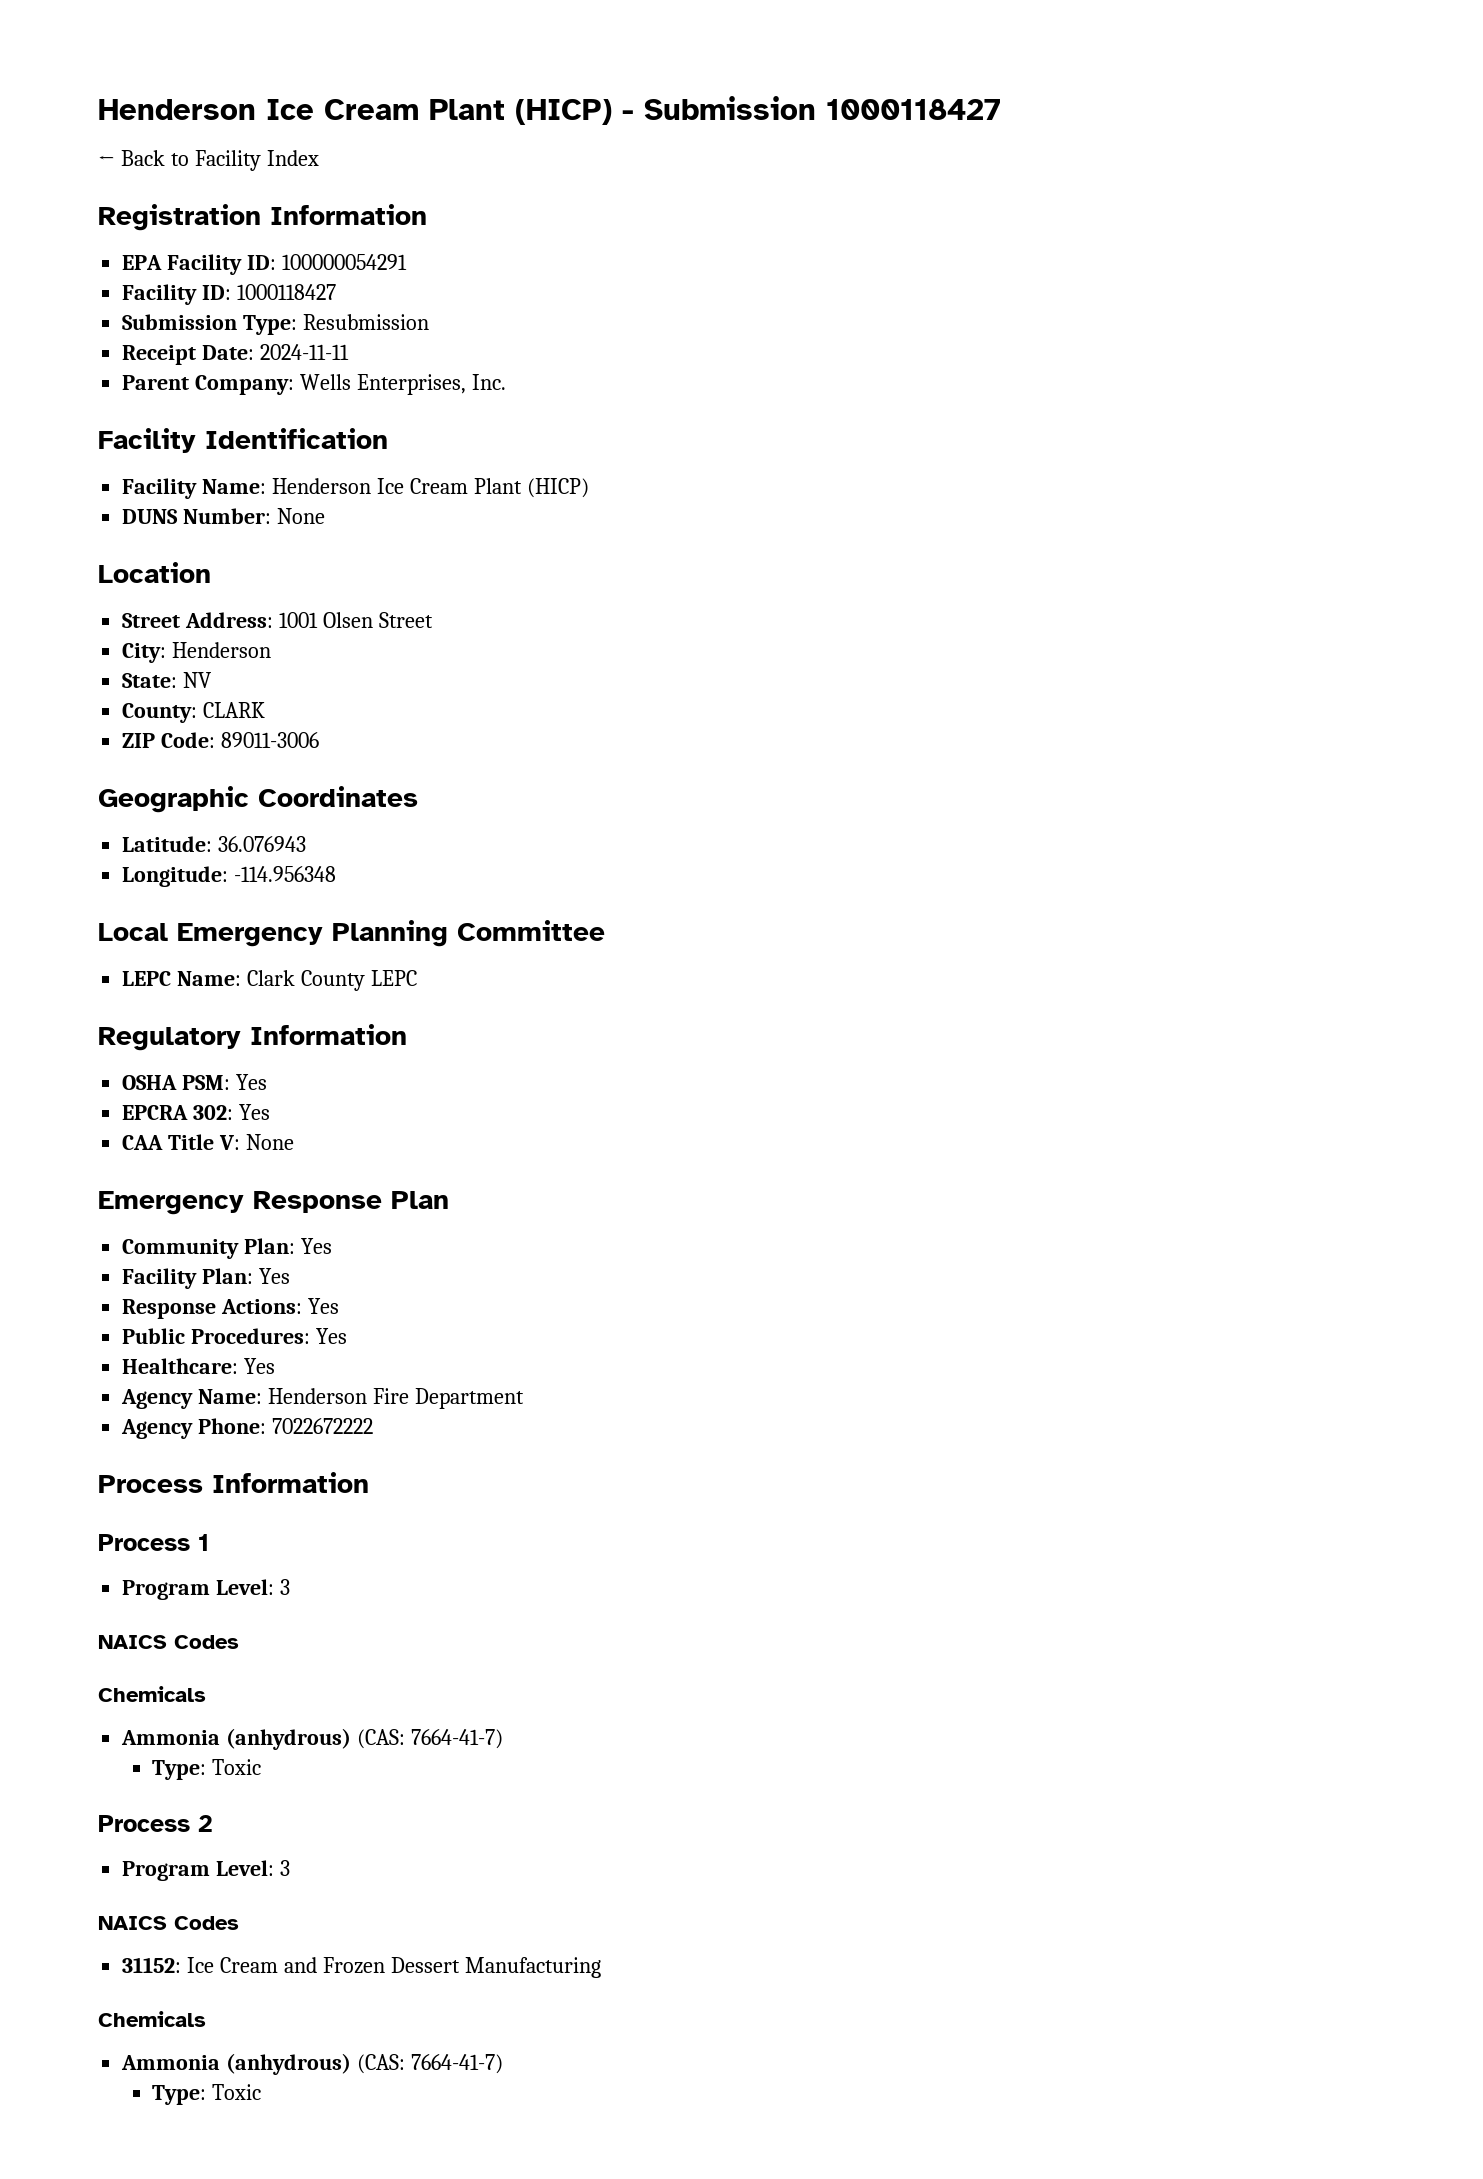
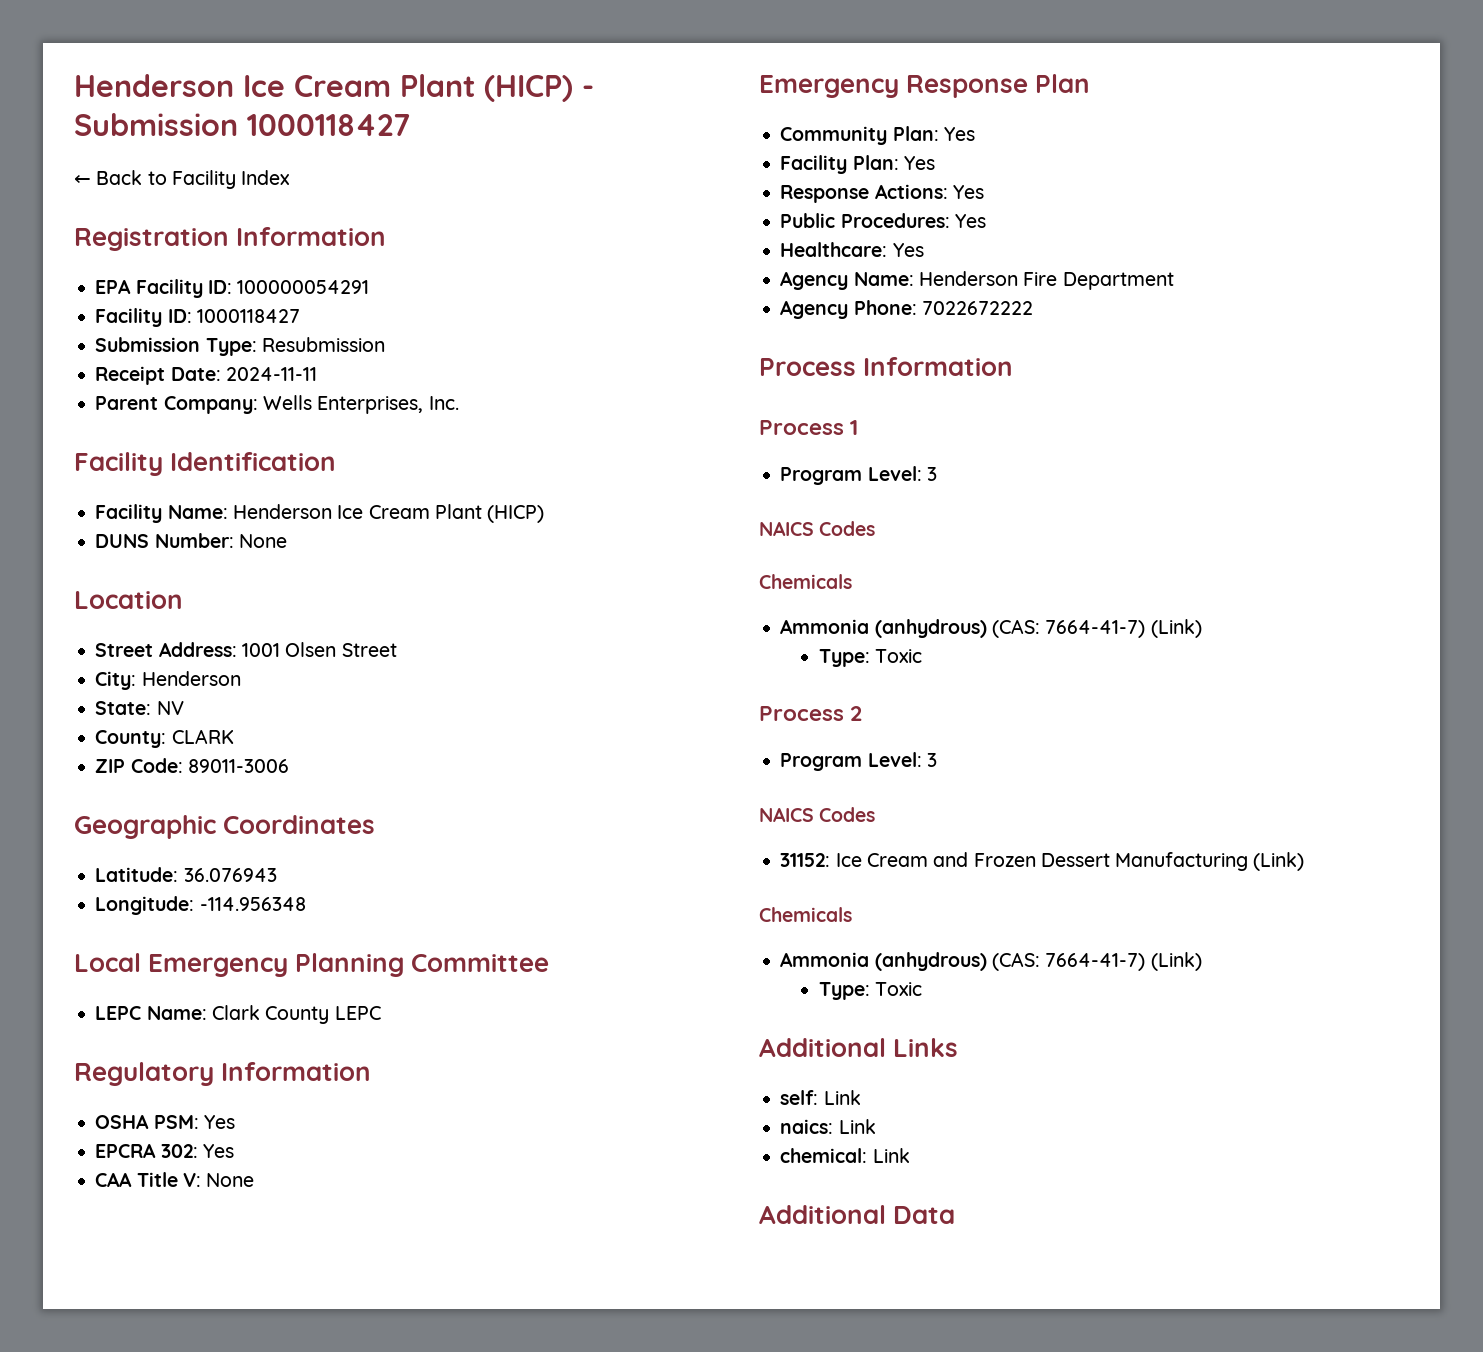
(504, 1739) none -> [1150,619,1202,638] (Link)
[98,2011,206,2027] [121,2053,504,2075] [152,2084,262,2105] // Chemicals // Ammonia (anhydrous) (CAS: 7664-41-7) // Type: Toxic -> [1253,852,1305,871] [759,907,852,922] [780,952,1202,971] [818,982,922,1000] [759,1038,959,1057] [780,1090,861,1105] [780,1119,876,1134] [780,1148,910,1163] [759,1205,956,1224] (Link) // Chemicals // Ammonia (anhydrous) (CAS: 7664-41-7) (Link) // Type: Toxic // Additional Links // self: Link // naics: Link // chemical: Link // Additional Data

